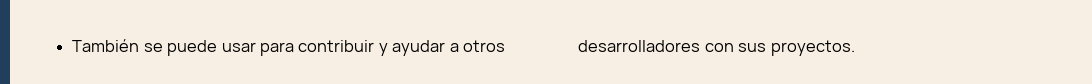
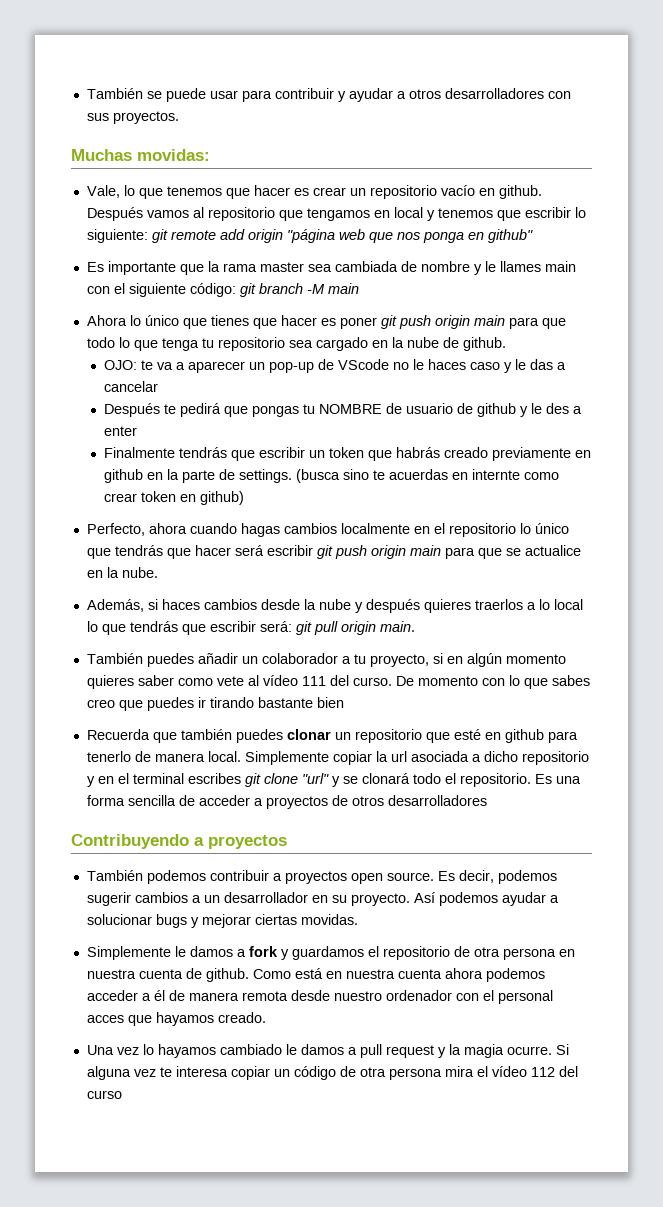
(855, 48) none -> [71,149,210,161] [86,185,542,199] [86,207,586,221] [86,229,533,243] [86,261,576,275] [86,283,359,297] [86,315,566,329] [86,337,506,351] [104,359,567,373] [104,381,159,392] [104,403,583,417] [104,426,138,436] [104,447,592,461] [104,469,560,483] [104,491,245,505] [86,523,569,537] [86,545,581,559] [86,567,158,578] [86,599,583,613] [86,621,415,635] [86,653,566,667] [86,675,590,689] [86,697,344,711] [86,729,578,743] [86,751,589,765] [86,773,581,787] [86,795,487,809] [71,834,287,849] [86,870,557,884] [86,892,559,906] [86,914,358,928] [86,946,575,960] [86,968,545,982] [86,990,553,1004] [86,1012,266,1026] [86,1044,569,1058] [86,1066,578,1080] [86,1090,122,1099] // Muchas movidas: // Vale, lo que tenemos que hacer es crear un repositorio vacío en github. Después vamos al repositorio que tengamos en local y tenemos que escribir lo siguiente: git remote add origin "página web que nos ponga en github" // Es importante que la rama master sea cambiada de nombre y le llames main con el siguiente código: git branch -M main // Ahora lo único que tienes que hacer es poner git push origin main para que todo lo que tenga tu repositorio sea cargado en la nube de github. // OJO: te va a aparecer un pop-up de VScode no le haces caso y le das a cancelar // Después te pedirá que pongas tu NOMBRE de usuario de github y le des a enter // Finalmente tendrás que escribir un token que habrás creado previamente en github en la parte de settings. (busca sino te acuerdas en internte como crear token en github) // Perfecto, ahora cuando hagas cambios localmente en el repositorio lo único que tendrás que hacer será escribir git push origin main para que se actualice en la nube. // Además, si haces cambios desde la nube y después quieres traerlos a lo local lo que tendrás que escribir será: git pull origin main. // También puedes añadir un colaborador a tu proyecto, si en algún momento quieres saber como vete al vídeo 111 del curso. De momento con lo que sabes creo que puedes ir tirando bastante bien // Recuerda que también puedes clonar un repositorio que esté en github para tenerlo de manera local. Simplemente copiar la url asociada a dicho repositorio y en el terminal escribes git clone "url" y se clonará todo el repositorio. Es una forma sencilla de acceder a proyectos de otros desarrolladores // Contribuyendo a proyectos // También podemos contribuir a proyectos open source. Es decir, podemos sugerir cambios a un desarrollador en su proyecto. Así podemos ayudar a solucionar bugs y mejorar ciertas movidas. // Simplemente le damos a fork y guardamos el repositorio de otra persona en nuestra cuenta de github. Como está en nuestra cuenta ahora podemos acceder a él de manera remota desde nuestro ordenador con el personal acces que hayamos creado. // Una vez lo hayamos cambiado le damos a pull request y la magia ocurre. Si alguna vez te interesa copiar un código de otra persona mira el vídeo 112 del curso

